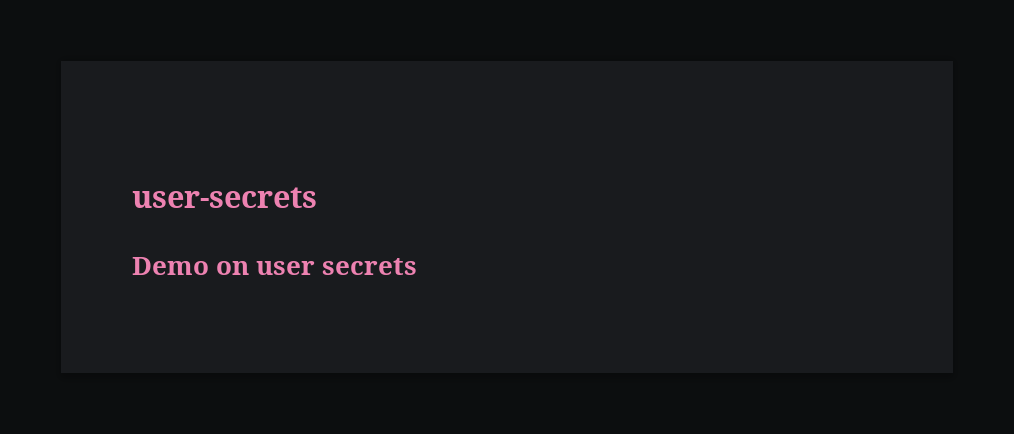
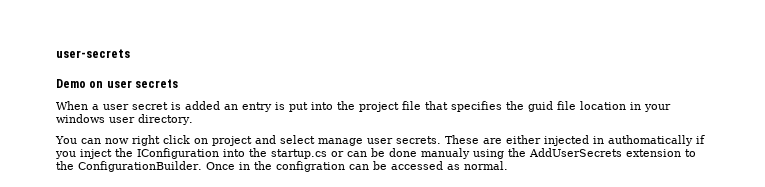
(418, 266) none -> [56,101,671,112] [56,114,193,125] [55,135,705,146] [55,148,696,159] [56,161,508,172] // When a user secret is added an entry is put into the project file that specifies the guid file location in your windows user directory. // You can now right click on project and select manage user secrets. These are either injected in authomatically if you inject the IConfiguration into the startup.cs or can be done manualy using the AddUserSecrets extension to the ConfigurationBuilder. Once in the configration can be accessed as normal.

